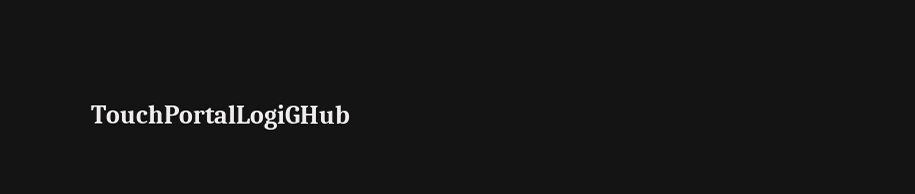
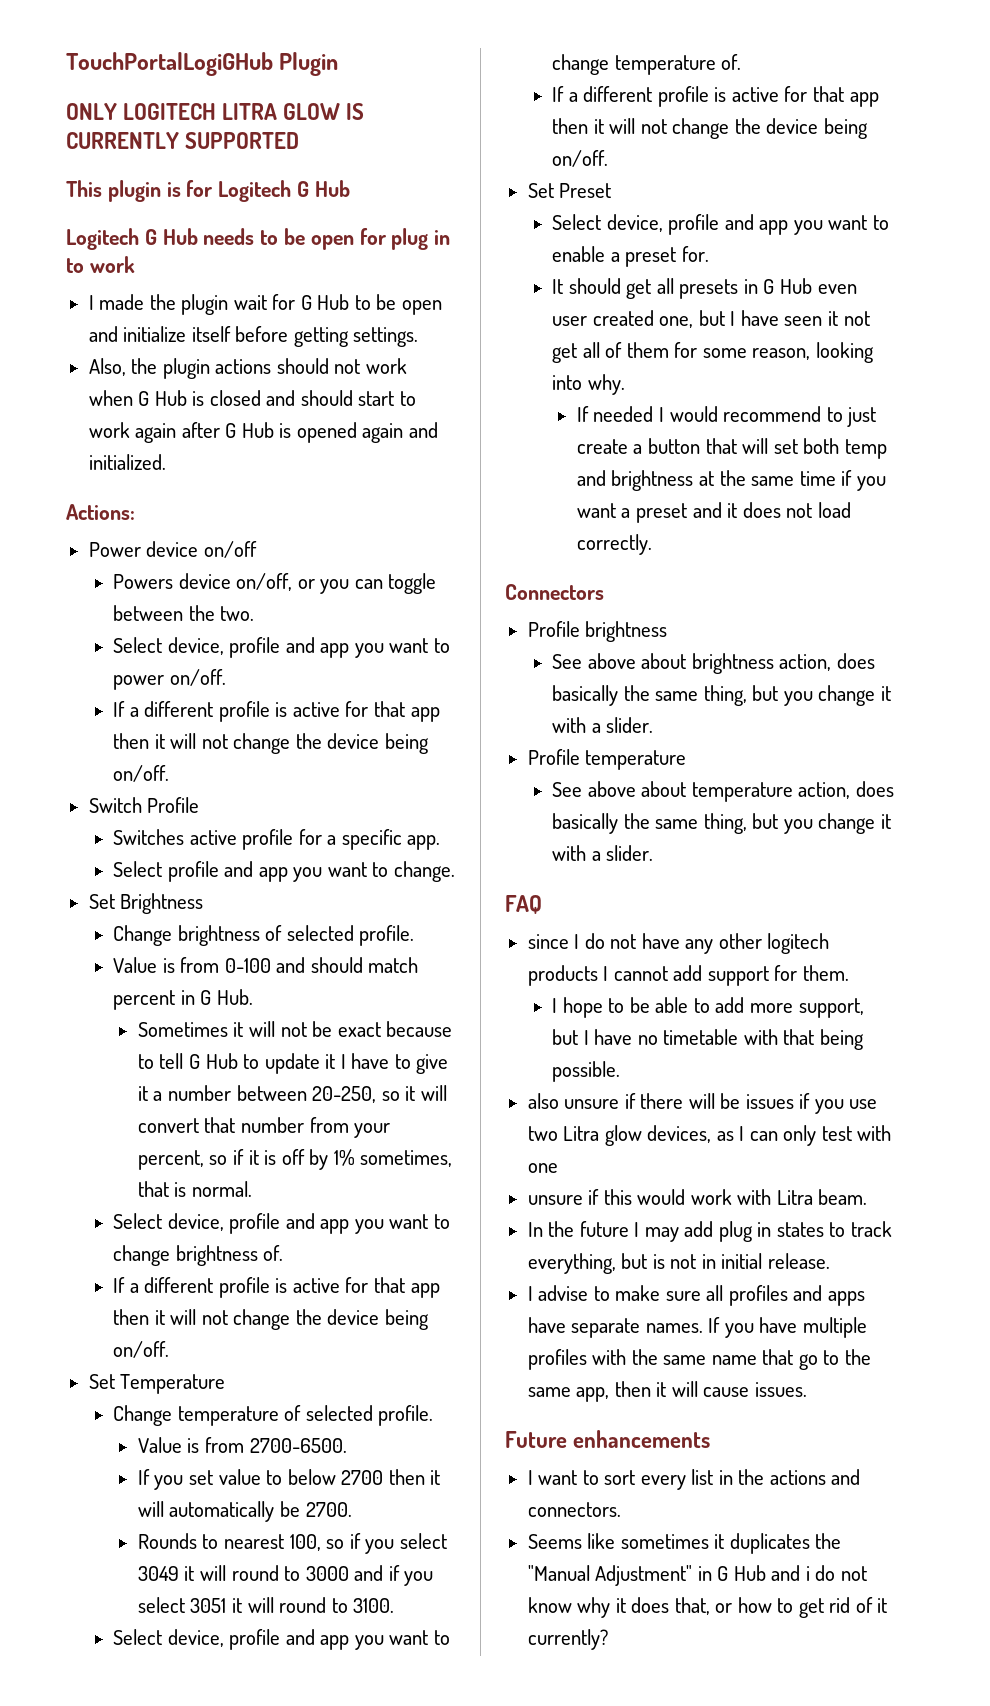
(350, 117) none -> [279,52,339,76] [66,103,365,120] [66,132,300,149] [66,180,350,202] [66,228,451,250] [66,256,135,273] [88,294,442,315] [88,326,419,347] [88,358,407,379] [88,390,416,406] [88,422,438,443] [88,454,166,470] [66,504,135,520] [88,541,257,558] [113,573,437,594] [113,605,255,621] [113,637,450,658] [113,669,226,690] [113,701,440,722] [113,733,429,754] [113,765,170,782] [88,797,200,813] [113,829,441,850] [113,861,455,882] [88,893,204,914] [113,925,415,946] [113,957,419,973] [113,989,253,1010] [137,1021,453,1037] [137,1053,449,1074] [137,1085,447,1103] [137,1117,391,1138] [137,1149,453,1170] [137,1181,253,1197] [113,1213,450,1234] [113,1245,284,1266] [113,1277,440,1298] [113,1309,429,1330] [113,1341,170,1358] [88,1374,226,1394] [113,1405,434,1426] [137,1437,347,1453] [137,1469,441,1490] [137,1501,352,1522] [137,1533,447,1554] [137,1565,434,1586] [137,1597,395,1613] [113,1629,450,1650] [552,54,742,75] [552,86,879,107] [552,118,868,139] [552,150,609,167] [527,183,612,198] [552,214,889,235] [552,246,709,267] [552,278,857,299] [552,310,870,328] [552,342,874,363] [552,374,625,395] [576,406,877,427] [576,438,887,459] [576,470,886,491] [576,502,851,523] [576,534,652,555] [505,584,604,600] [527,621,668,642] [552,653,875,674] [552,685,891,706] [552,717,654,733] [527,749,687,770] [552,781,894,802] [552,813,891,834] [552,845,654,861] [505,895,542,914] [527,933,830,954] [527,965,849,986] [552,997,864,1018] [552,1029,864,1050] [552,1061,621,1082] [527,1093,878,1114] [527,1125,892,1146] [527,1163,558,1173] [527,1189,868,1205] [527,1221,892,1242] [527,1253,830,1274] [527,1285,865,1306] [527,1317,867,1338] [527,1349,871,1370] [527,1381,807,1402] [505,1430,711,1448] [527,1469,861,1490] [527,1502,621,1517] [527,1533,842,1554] [527,1565,867,1586] [527,1597,888,1618] [527,1629,608,1650] Plugin // ONLY LOGITECH LITRA GLOW IS CURRENTLY SUPPORTED // This plugin is for Logitech G Hub // Logitech G Hub needs to be open for plug in to work // I made the plugin wait for G Hub to be open and initialize itself before getting settings. // Also, the plugin actions should not work when G Hub is closed and should start to work again after G Hub is opened again and initialized. // Actions: // Power device on/off // Powers device on/off, or you can toggle between the two. // Select device, profile and app you want to power on/off. // If a different profile is active for that app then it will not change the device being on/off. // Switch Profile // Switches active profile for a specific app. // Select profile and app you want to change. // Set Brightness // Change brightness of selected profile. // Value is from 0-100 and should match percent in G Hub. // Sometimes it will not be exact because to tell G Hub to update it I have to give it a number between 20-250, so it will convert that number from your percent, so if it is off by 1% sometimes, that is normal. // Select device, profile and app you want to change brightness of. // If a different profile is active for that app then it will not change the device being on/off. // Set Temperature // Change temperature of selected profile. // Value is from 2700-6500. // If you set value to below 2700 then it will automatically be 2700. // Rounds to nearest 100, so if you select 3049 it will round to 3000 and if you select 3051 it will round to 3100. // Select device, profile and app you want to change temperature of. // If a different profile is active for that app then it will not change the device being on/off. // Set Preset // Select device, profile and app you want to enable a preset for. // It should get all presets in G Hub even user created one, but I have seen it not get all of them for some reason, looking into why. // If needed I would recommend to just create a button that will set both temp and brightness at the same time if you want a preset and it does not load correctly. // Connectors // Profile brightness // See above about brightness action, does basically the same thing, but you change it with a slider. // Profile temperature // See above about temperature action, does basically the same thing, but you change it with a slider. // FAQ // since I do not have any other logitech products I cannot add support for them. // I hope to be able to add more support, but I have no timetable with that being possible. // also unsure if there will be issues if you use two Litra glow devices, as I can only test with one // unsure if this would work with Litra beam. // In the future I may add plug in states to track everything, but is not in initial release. // I advise to make sure all profiles and apps have separate names. If you have multiple profiles with the same name that go to the same app, then it will cause issues. // Future enhancements // I want to sort every list in the actions and connectors. // Seems like sometimes it duplicates the "Manual Adjustment" in G Hub and i do not know why it does that, or how to get rid of it currently?

